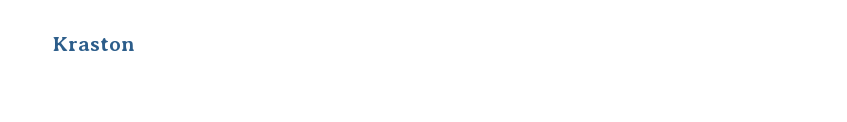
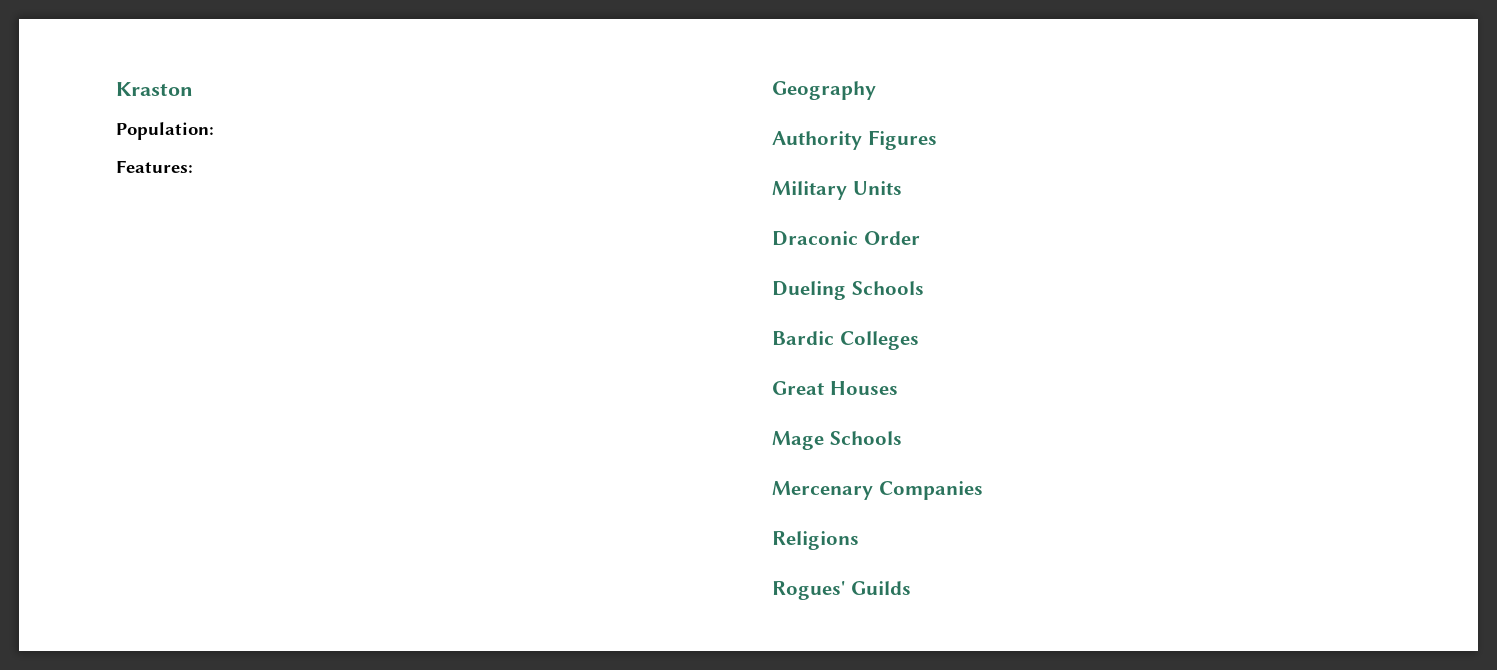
(135, 44) none -> [116,122,214,140] [116,160,193,173] [772,81,876,100] [772,130,937,150] [772,181,902,200] [772,231,920,246] [772,281,924,300] [772,331,919,350] [772,381,898,395] [772,431,902,450] [772,481,983,500] [772,531,859,550] [772,581,911,600] // Population: // Features: // Geography // Authority Figures // Military Units // Draconic Order // Dueling Schools // Bardic Colleges // Great Houses // Mage Schools // Mercenary Companies // Religions // Rogues' Guilds

